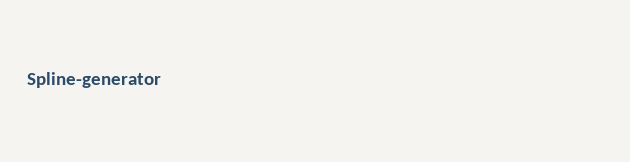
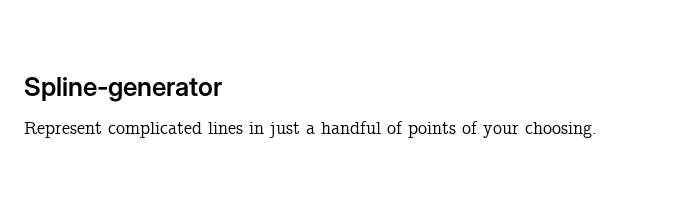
(161, 80) none -> [24,121,597,138] // Represent complicated lines in just a handful of points of your choosing.

